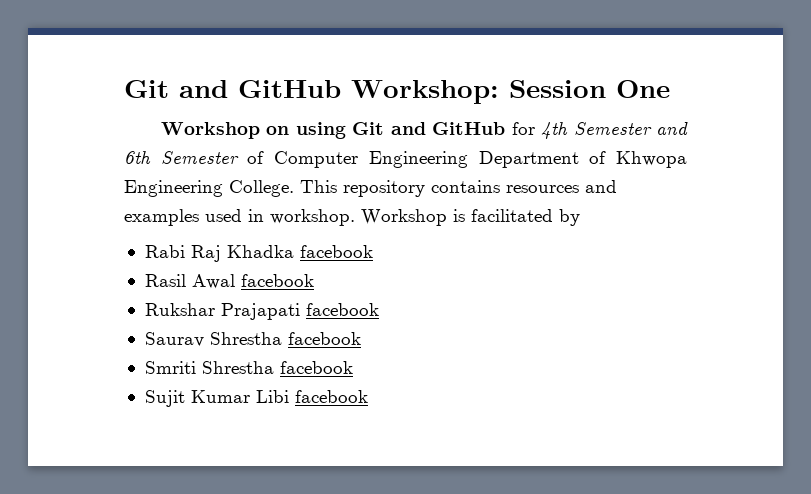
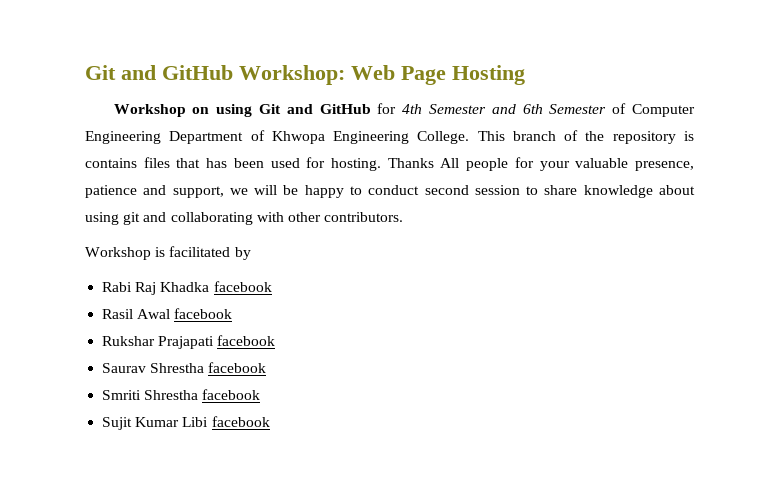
[509,80,670,98] Session One -> [351,65,525,85] Web Page Hosting
[343,180,617,197] [124,209,355,226] repository contains resources and examples used in workshop. -> [512,130,694,144] [85,157,694,171] [85,185,695,198] [85,212,404,225] branch of the repository is contains files that has been used for hosting. Thanks All people for your valuable presence, patience and support, we will be happy to conduct second session to share knowledge about using git and collaborating with other contributors. //

